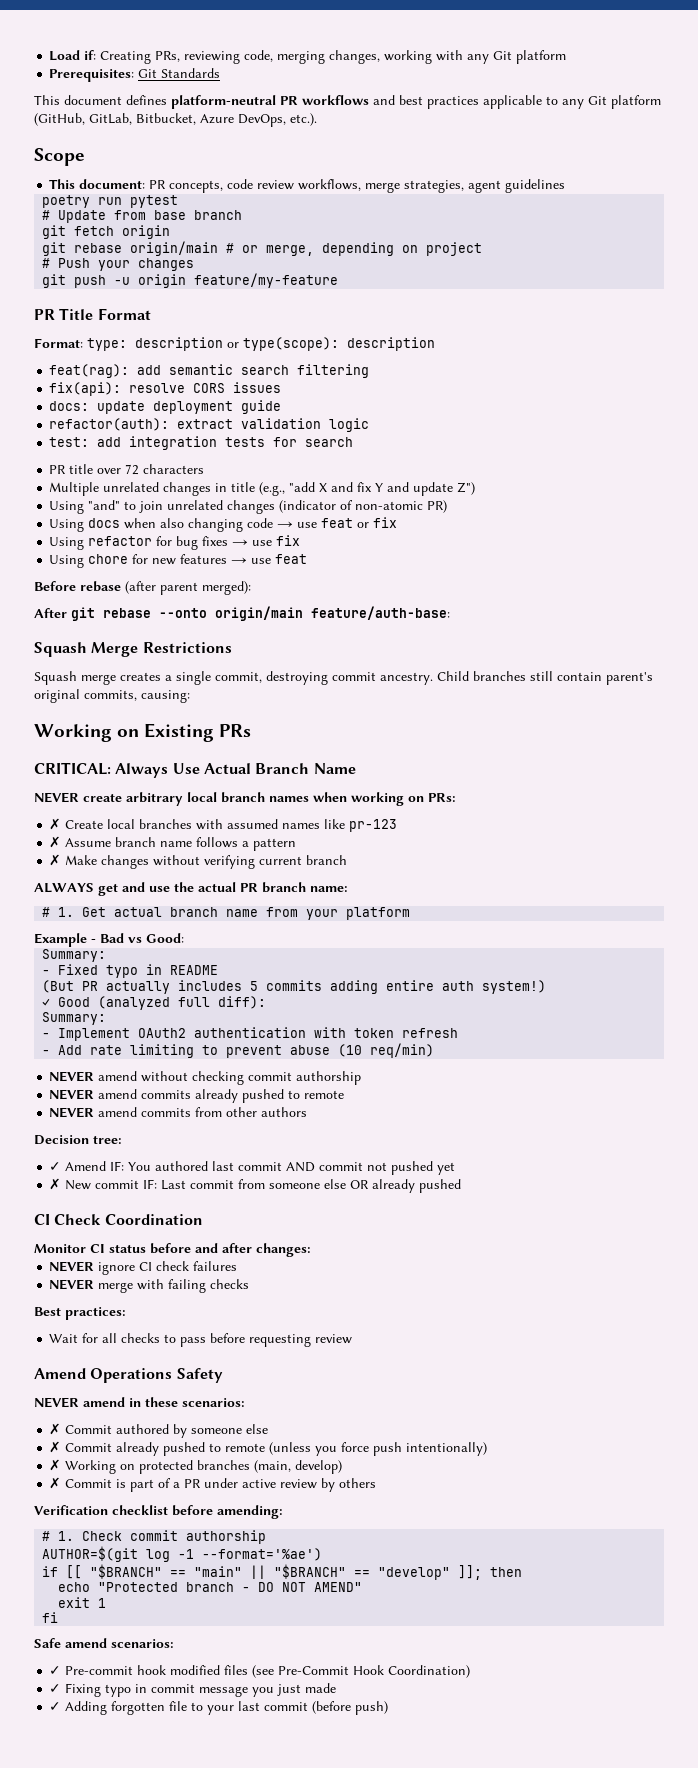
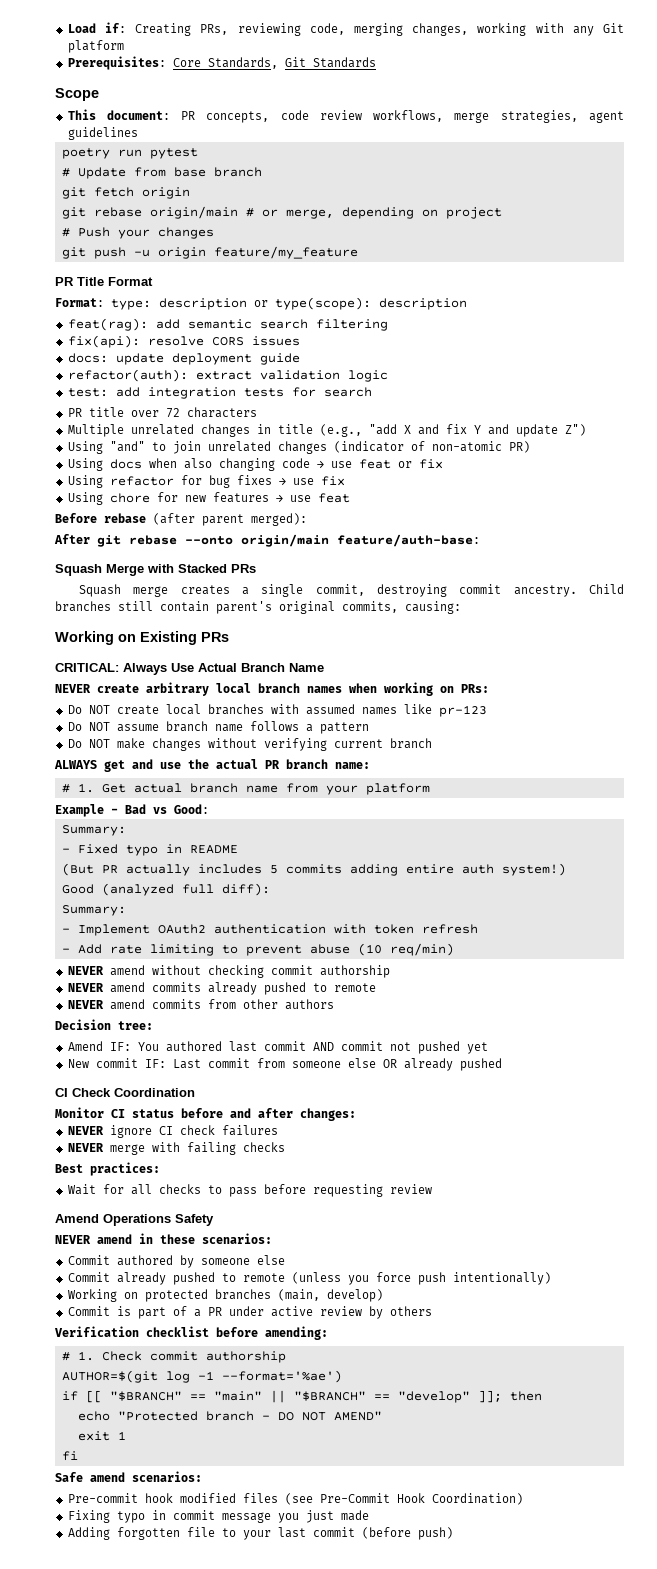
(135, 75) none -> [172,57,278,69] Core Standards,
[34,95,661,109] [34,113,317,127] // This document defines platform-neutral PR workflows and best practices applicable to any Git platform (GitHub, GitLab, Bitbucket, Azure DevOps, etc.). -> (376, 62) none
[194,273,339,288] feature/my-feature -> [213,246,358,259] feature/my_feature
[142,642,232,653] Restrictions -> [147,564,256,573] with Stacked PRs
[49,818,104,830] ✗ Create -> [67,705,159,715] Do NOT create
[49,836,112,848] ✗ Assume -> [67,722,159,732] Do NOT assume
[49,854,98,866] ✗ Make -> [67,738,145,749] Do NOT make
[42,998,51,1007] ✓ -> (566, 869) none
[49,1162,62,1171] ✓ -> (153, 1025) none
[49,1178,62,1190] ✗ -> (488, 1048) none
[49,1423,62,1435] ✗ -> (272, 1238) none
[49,1441,62,1453] ✗ -> (285, 1260) none
[49,1459,62,1471] ✗ -> (551, 1278) none
[49,1477,62,1489] ✗ -> (383, 1295) none
[49,1666,62,1675] ✓ -> (202, 1476) none
[49,1684,62,1693] ✓ -> (523, 1499) none
[49,1702,62,1711] ✓ -> (369, 1515) none

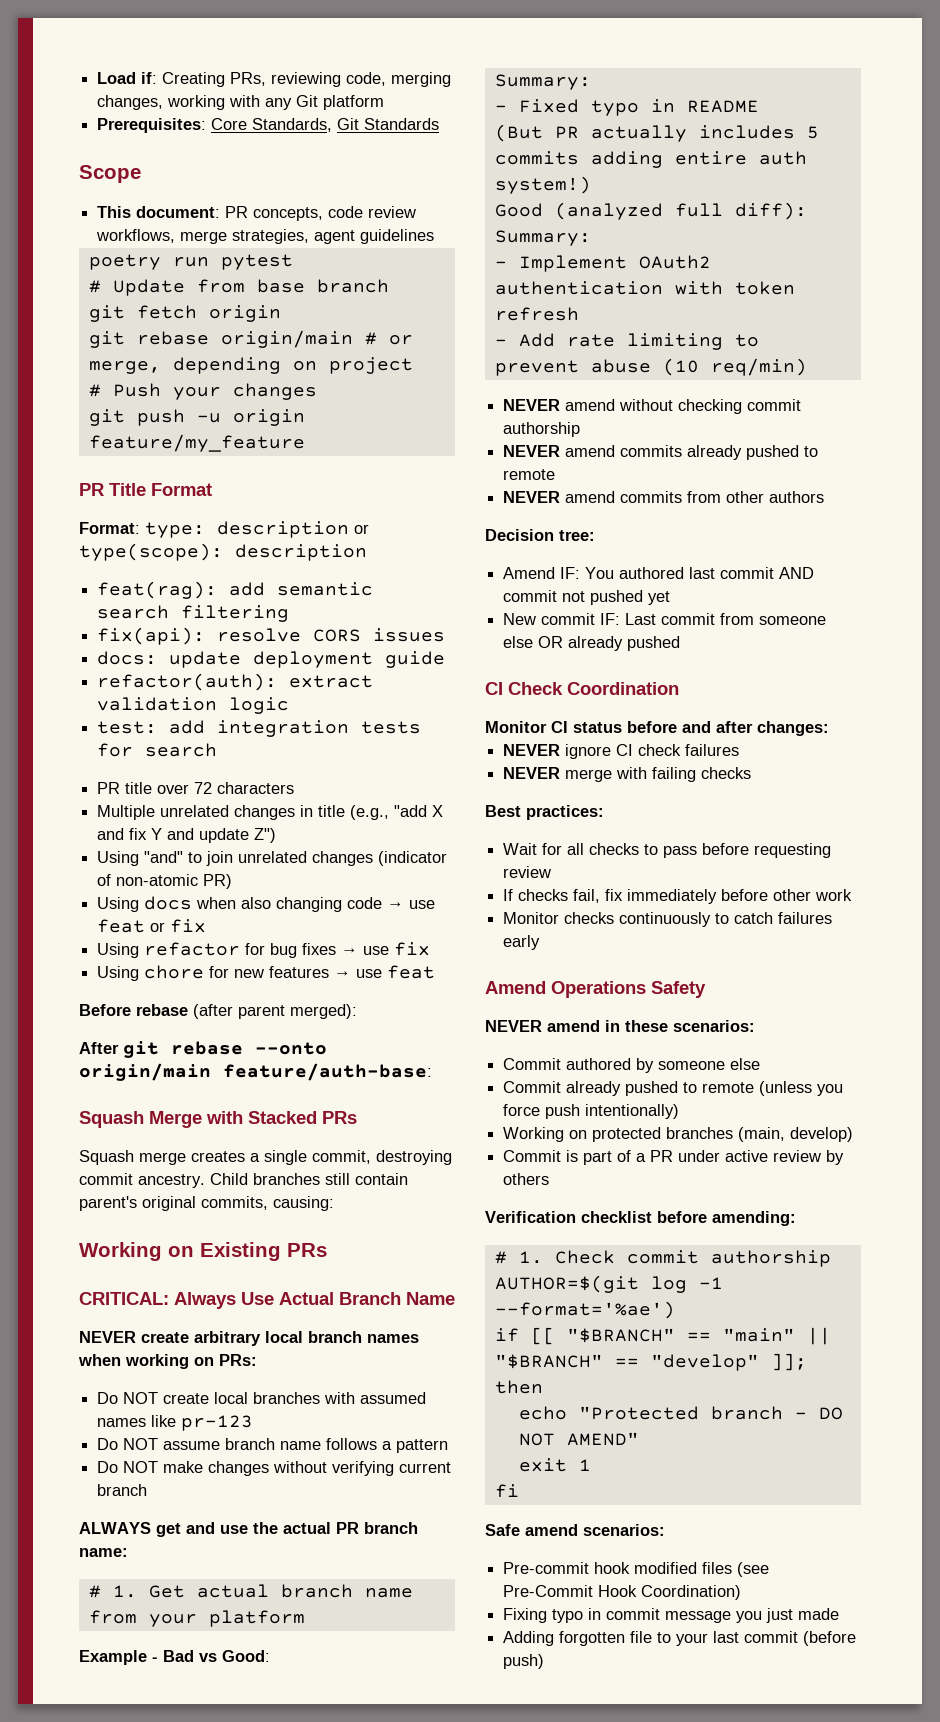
(432, 1189) none -> [503,889,853,904] [503,912,833,927] [503,935,541,950] // If checks fail, fix immediately before other work // Monitor checks continuously to catch failures early

